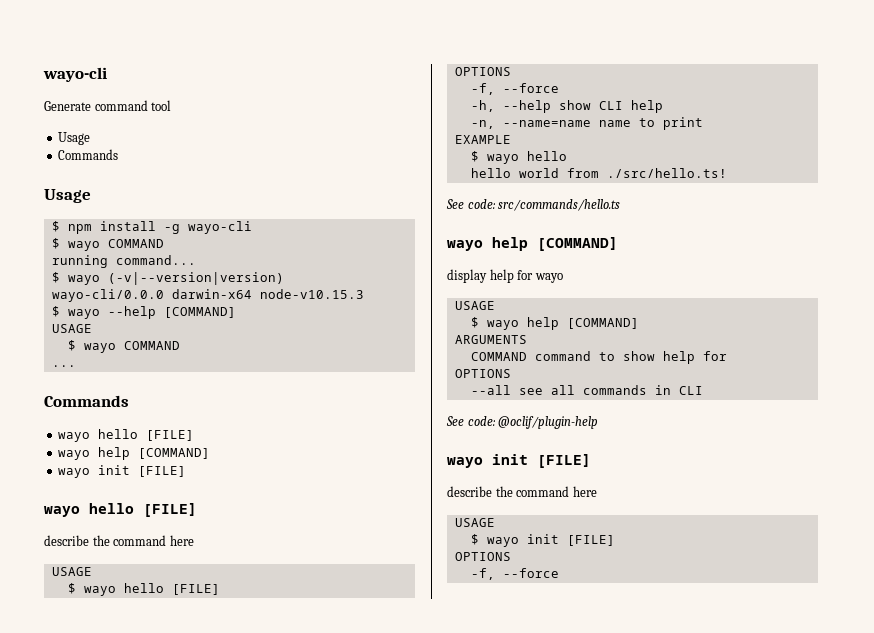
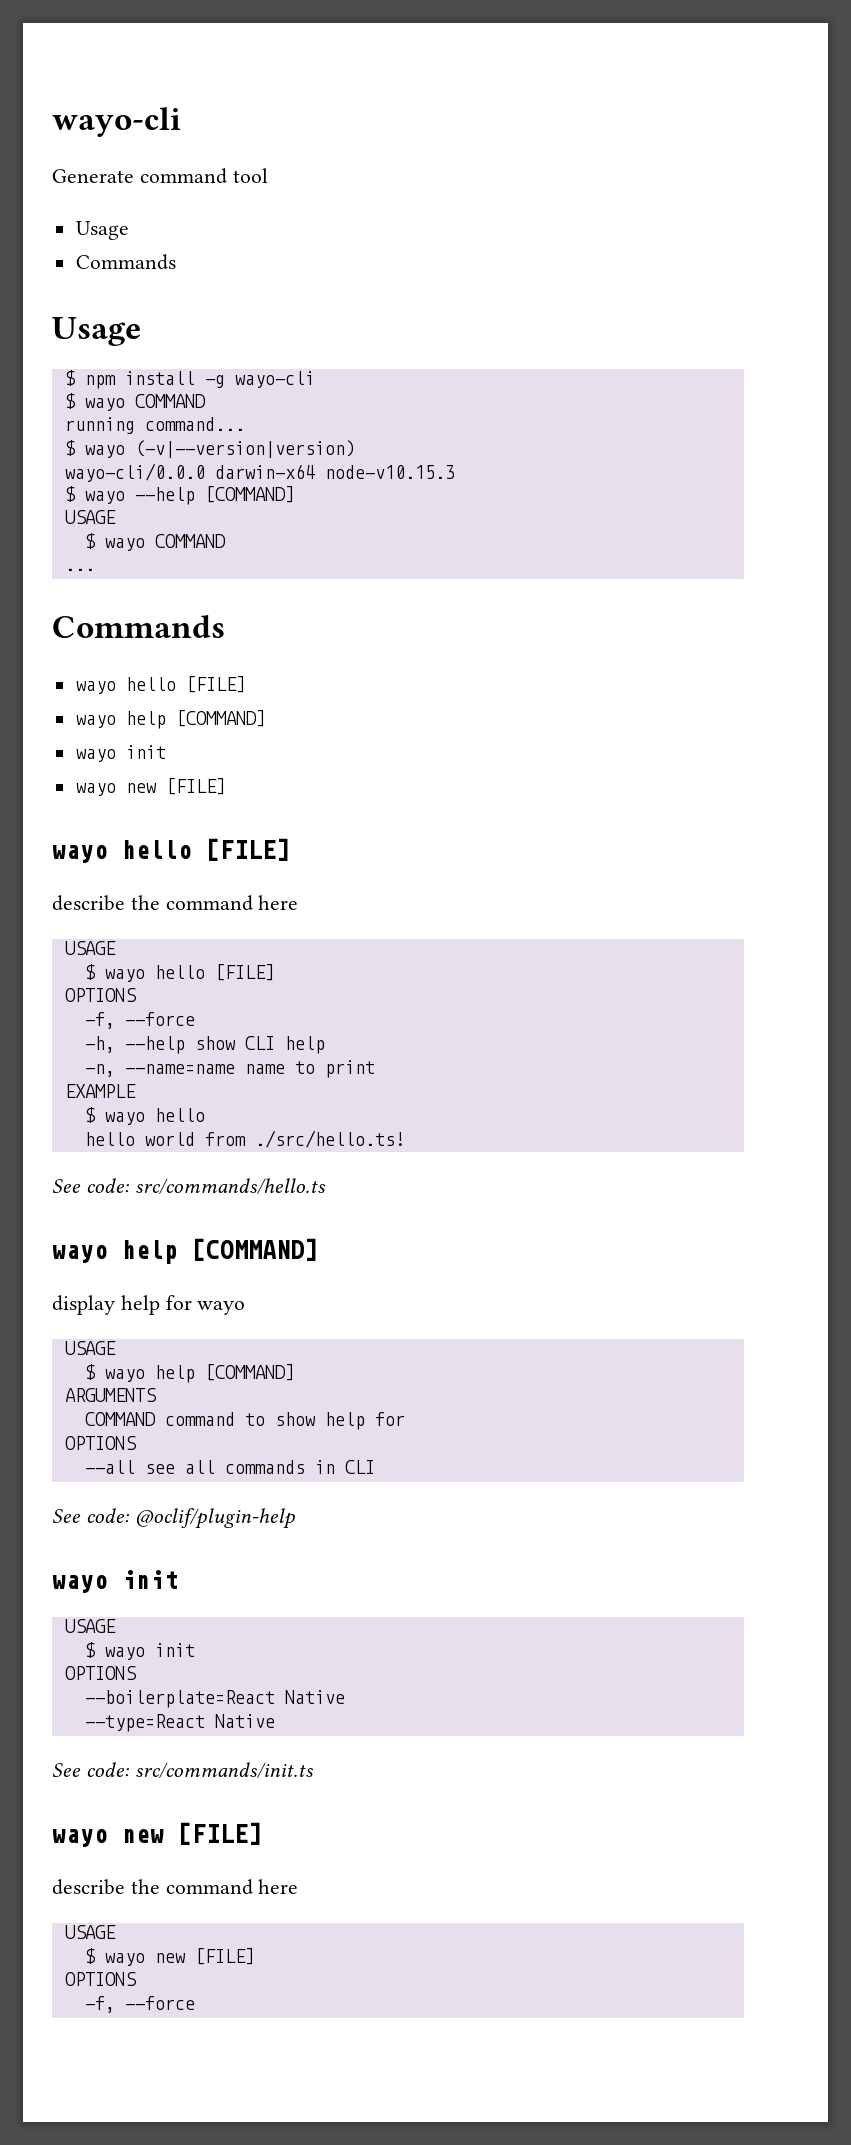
(131, 470) none -> [75,783,157,796] // wayo new
[537,454,591,468] [447,486,597,497] [454,518,495,527] [470,534,559,547] [FILE] // describe the command here // USAGE // $ wayo init -> [64,1619,116,1633] [84,1642,195,1660] [64,1666,137,1680] [84,1690,345,1708] [84,1714,275,1732] [52,1762,314,1778] [52,1822,262,1847] [52,1879,299,1895] [64,1925,116,1939] [84,1948,186,1966] // USAGE // $ wayo init // OPTIONS // --boilerplate=React Native // --type=React Native // See code: src/commands/init.ts // wayo new [FILE] // describe the command here // USAGE // $ wayo new

